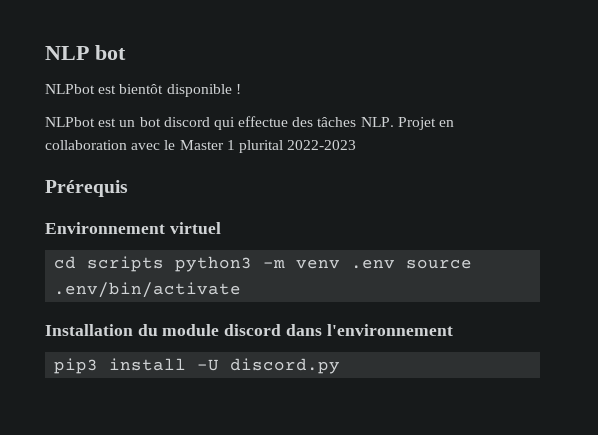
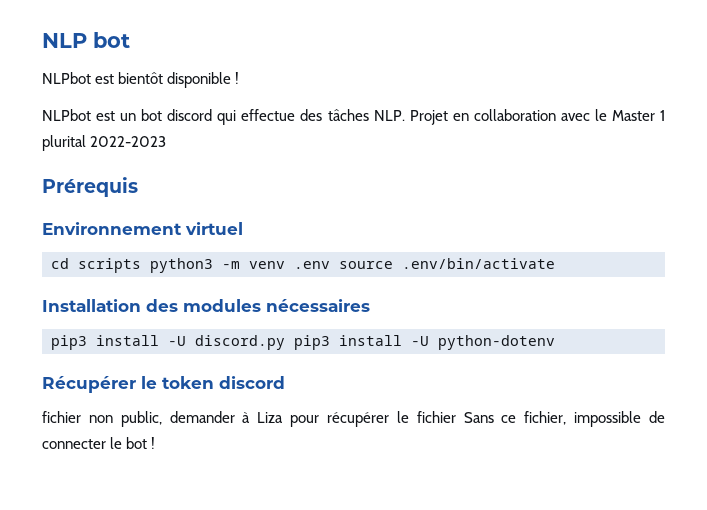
[137,324,453,336] du module discord dans l'environnement -> [146,299,370,312] des modules nécessaires
(341, 366) none -> [294,335,555,350] [42,376,285,393] [42,411,666,427] [42,437,156,449] pip3 install -U python-dotenv // Récupérer le token discord // fichier non public, demander à Liza pour récupérer le fichier Sans ce fichier, impossible de connecter le bot !

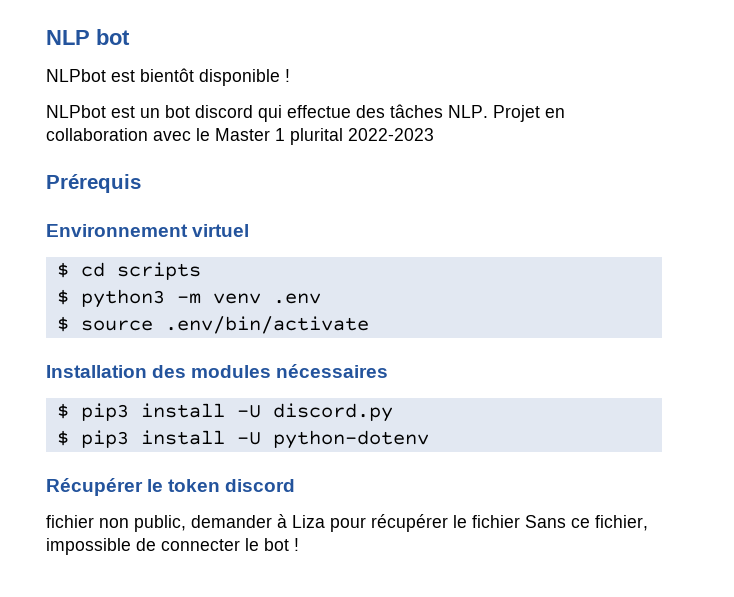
(243, 228) none -> [56,262,69,278] $
(141, 265) none -> [56,289,69,305] // $
(330, 265) none -> [56,316,69,332] // $
(370, 305) none -> [56,403,69,419] $
(285, 342) none -> [56,430,69,446] // $

